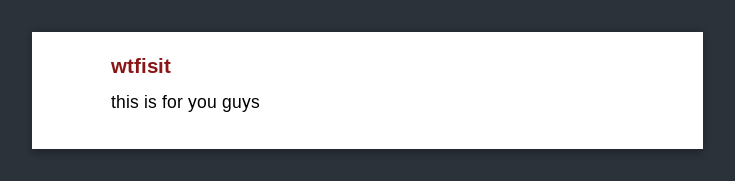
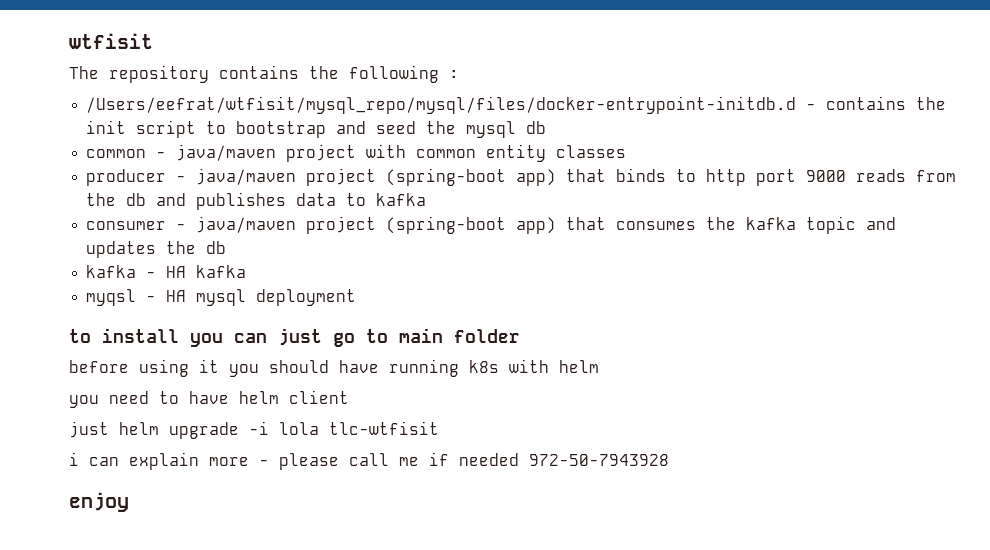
[111,95,260,112] this is for you guys -> [69,65,459,83] [86,96,947,114] [86,120,547,138] [86,144,627,162] [86,168,957,186] [86,192,427,210] [86,216,897,234] [86,241,227,258] [86,265,247,278] [86,289,357,306] [69,328,520,347] [69,359,599,377] [69,390,349,408] [69,421,439,439] [69,452,669,470] [69,492,129,512] The repository contains the following : // /Users/eefrat/wtfisit/mysql_repo/mysql/files/docker-entrypoint-initdb.d - contains the init script to bootstrap and seed the mysql db // common - java/maven project with common entity classes // producer - java/maven project (spring-boot app) that binds to http port 9000 reads from the db and publishes data to kafka // consumer - java/maven project (spring-boot app) that consumes the kafka topic and updates the db // kafka - HA kafka // myqsl - HA mysql deployment // to install you can just go to main folder // before using it you should have running k8s with helm // you need to have helm client // just helm upgrade -i lola tlc-wtfisit // i can explain more - please call me if needed 972-50-7943928 // enjoy

